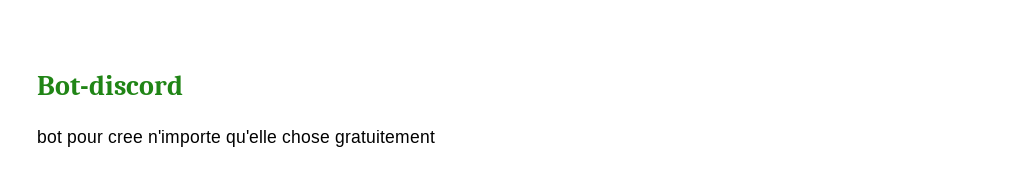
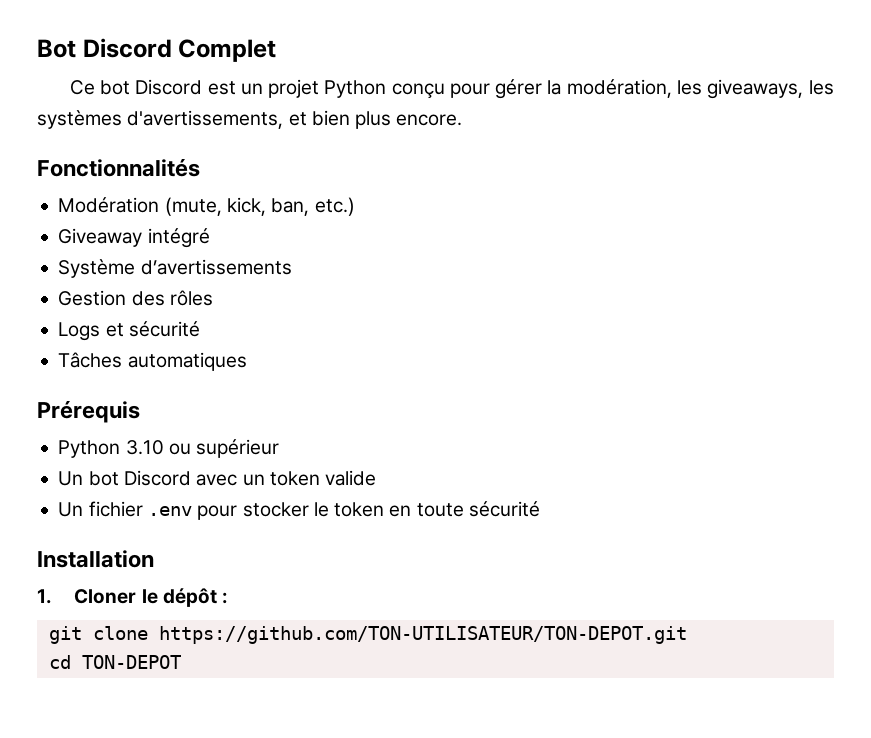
[37,75,183,95] [37,130,435,147] Bot-discord // bot pour cree n'importe qu'elle chose gratuitement -> [37,38,277,62] [69,79,834,99] [37,110,463,129] [37,159,200,177] [58,197,355,216] [58,228,210,248] [58,259,292,278] [58,290,213,306] [58,321,200,341] [58,352,247,371] [37,401,140,423] [58,439,280,458] [58,470,377,486] [58,501,540,520] [37,550,154,568] [37,588,229,607] [48,626,687,644] [48,655,181,669] Bot Discord Complet // Ce bot Discord est un projet Python conçu pour gérer la modération, les giveaways, les systèmes d'avertissements, et bien plus encore. // Fonctionnalités // Modération (mute, kick, ban, etc.) // Giveaway intégré // Système d’avertissements // Gestion des rôles // Logs et sécurité // Tâches automatiques // Prérequis // Python 3.10 ou supérieur // Un bot Discord avec un token valide // Un fichier .env pour stocker le token en toute sécurité // Installation // 1. Cloner le dépôt : // git clone https://github.com/TON-UTILISATEUR/TON-DEPOT.git // cd TON-DEPOT

